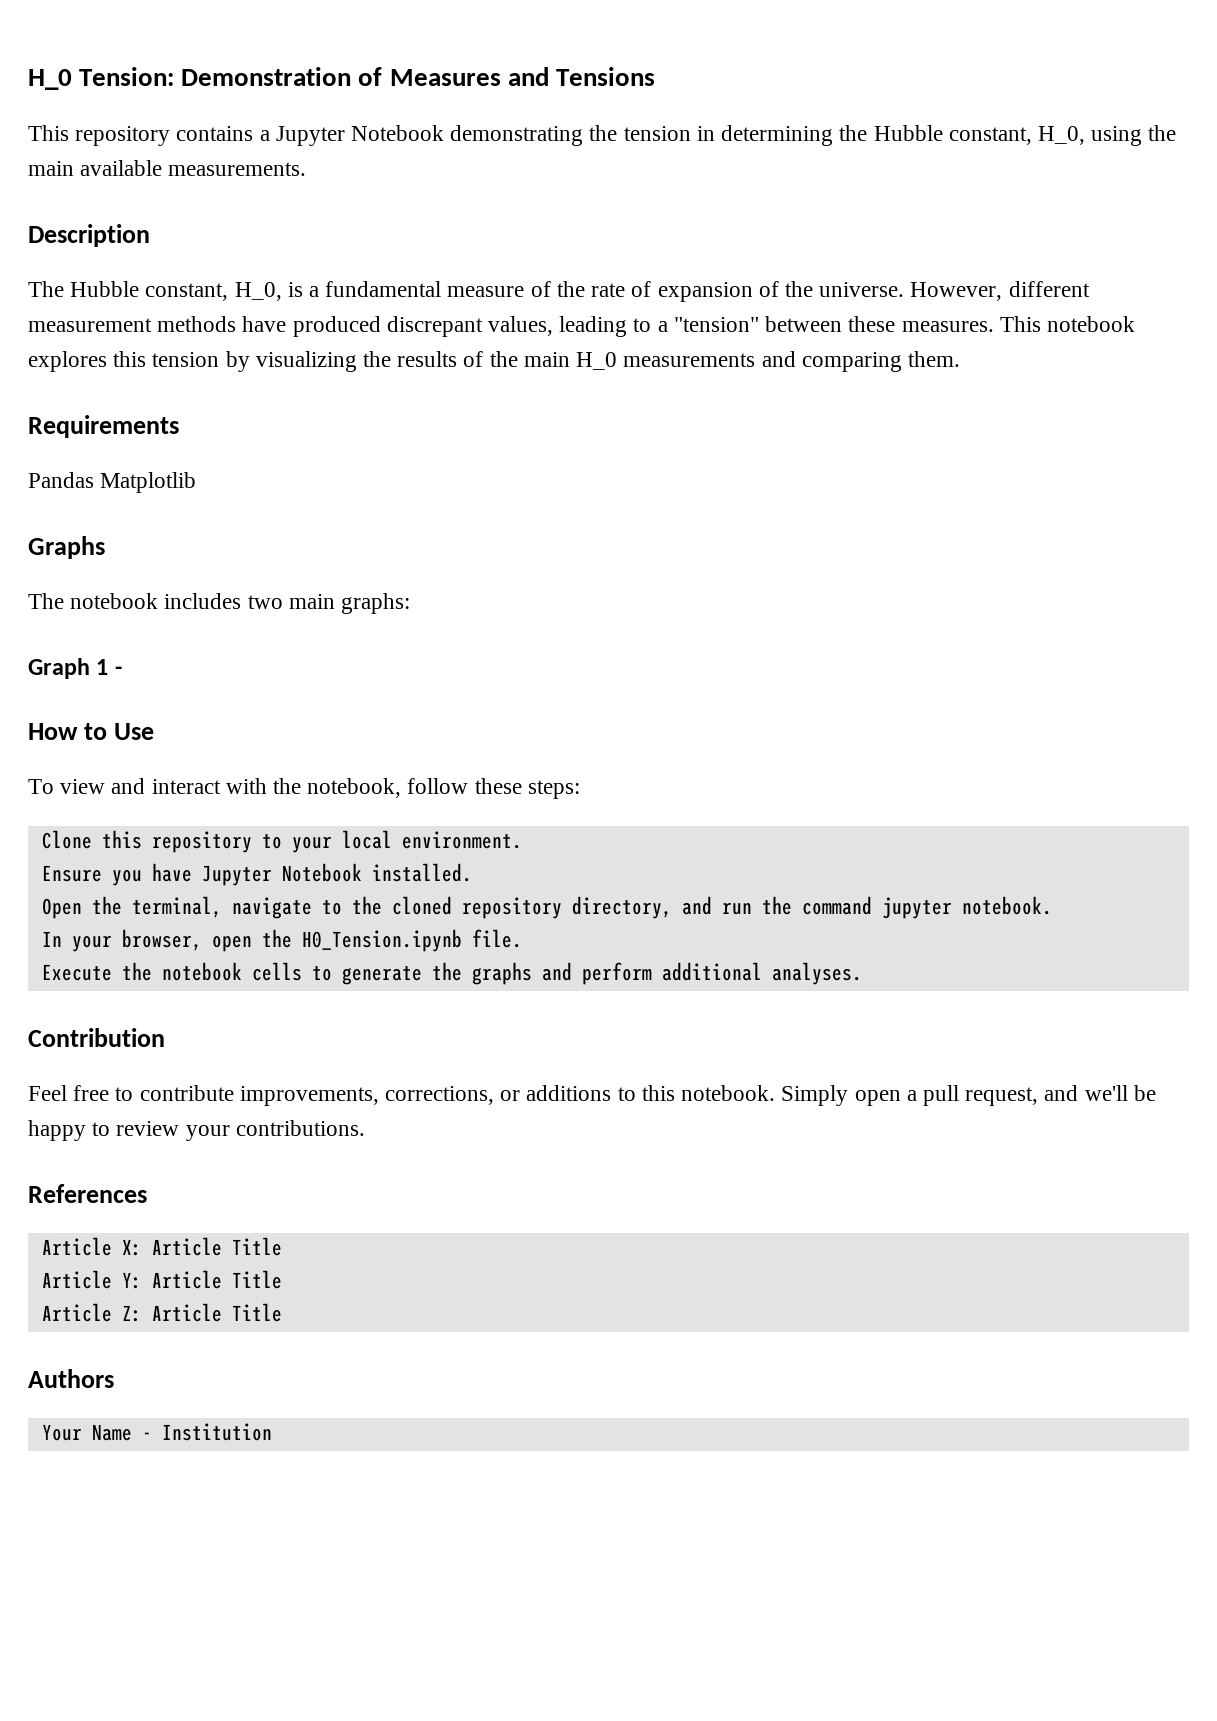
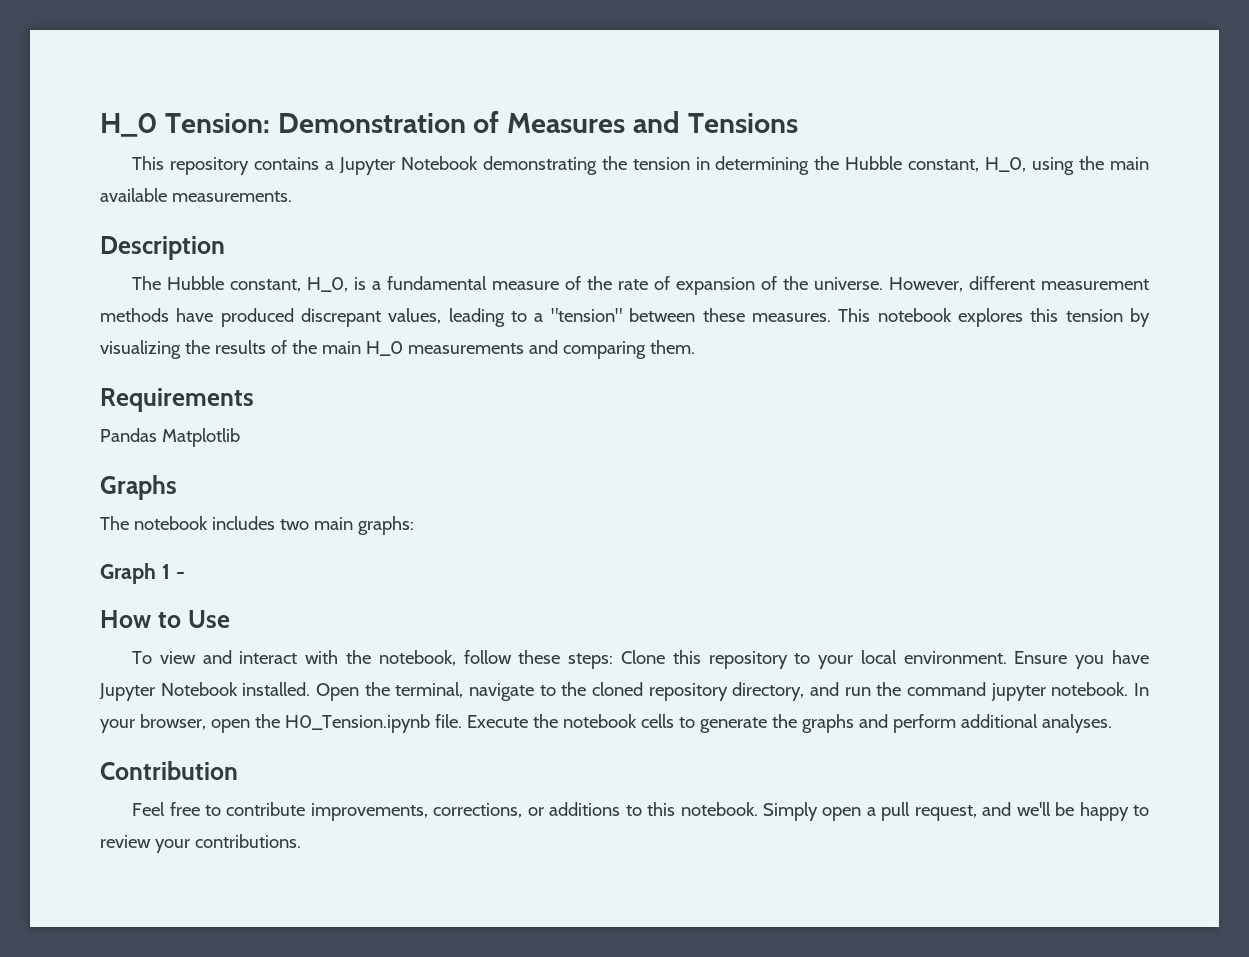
(580, 789) // -> (614, 661) none
(522, 840) // -> (1007, 657) none
(472, 872) // -> (311, 689) none
(1052, 905) // -> (1129, 689) none
(522, 938) // -> (462, 721) none
[28,1184,147,1203] [41,1237,282,1256] [41,1270,282,1289] [41,1303,282,1322] [28,1369,114,1388] [41,1423,272,1441] // References // Article X: Article Title // Article Y: Article Title // Article Z: Article Title // Authors // Your Name - Institution -> (301, 841) none

